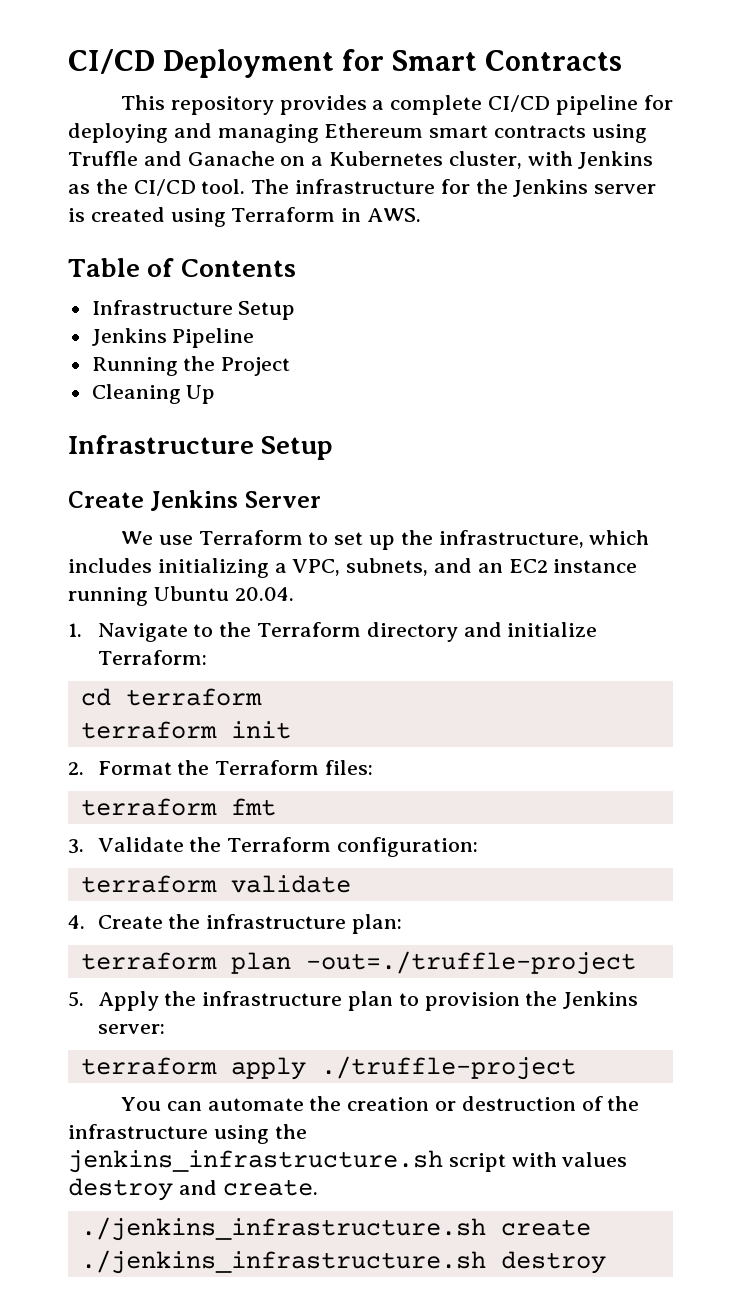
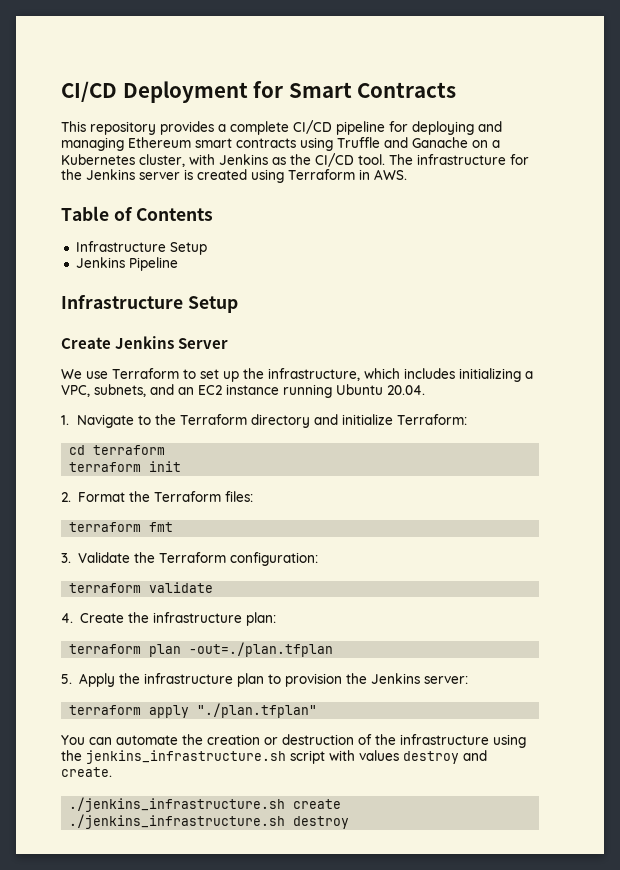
[91,356,291,376] [91,384,216,404] // Running the Project // Cleaning Up -> (178, 264) none
[305,951,636,975] -out=./truffle-project -> [189,642,334,657] -out=./plan.tfplan
[320,1056,576,1080] ./truffle-project -> [197,703,318,718] "./plan.tfplan"

